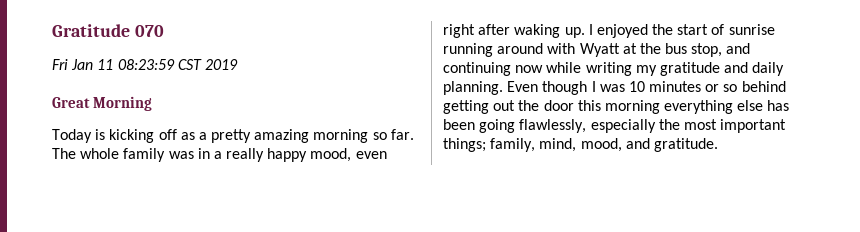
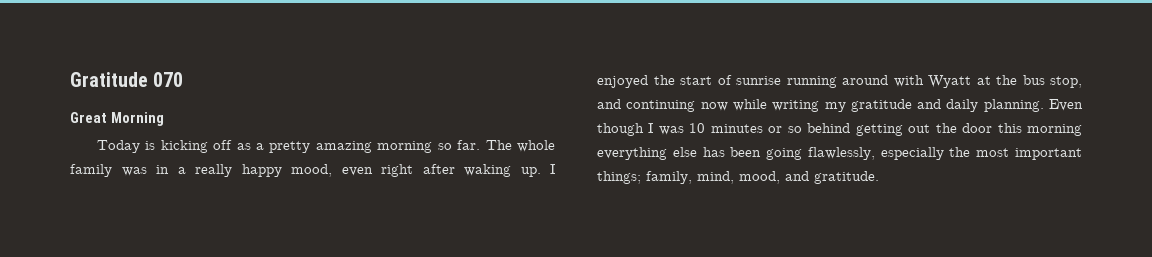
[52,59,238,70] // Fri Jan 11 08:23:59 CST 2019 -> (184, 79) none

